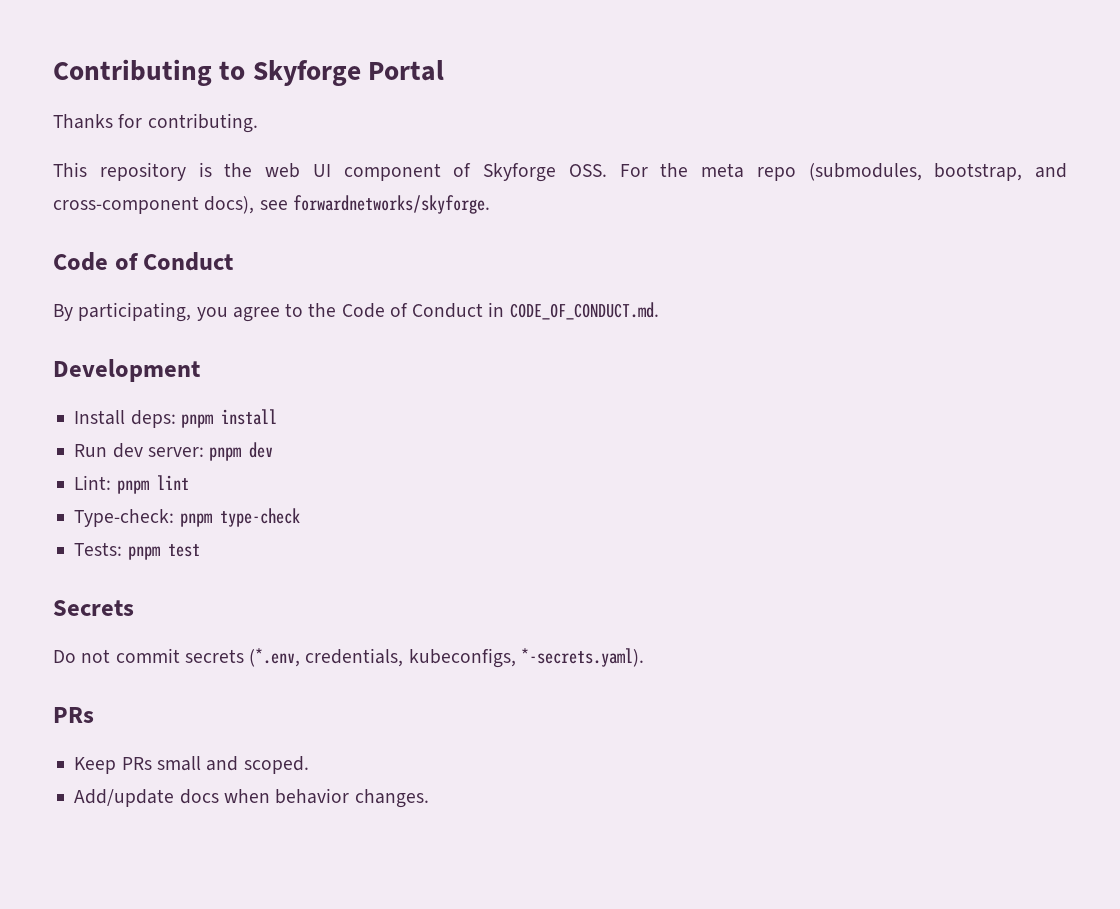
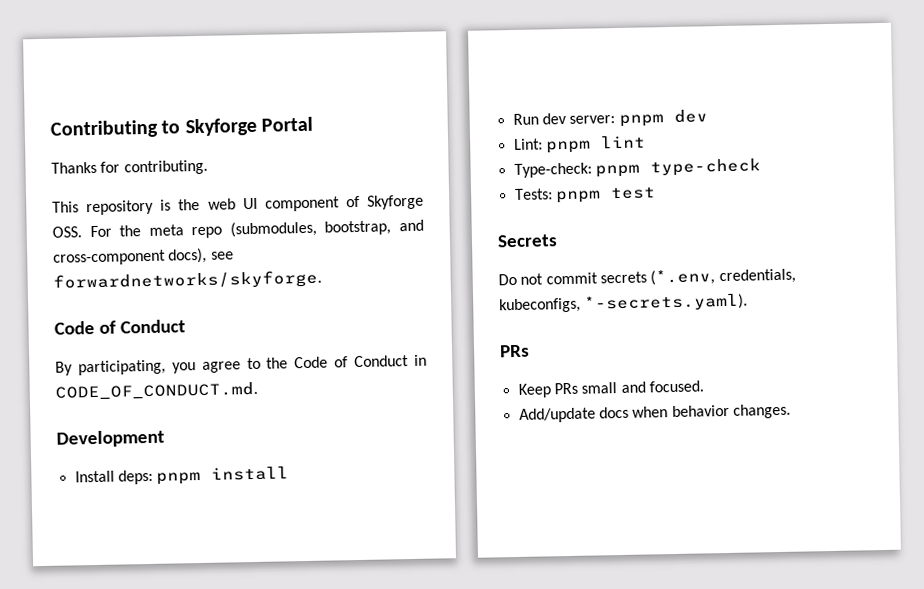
[243,756,309,774] scoped. -> [648,380,704,393] focused.

